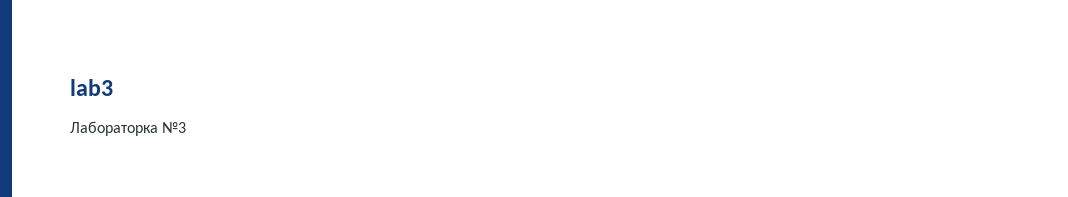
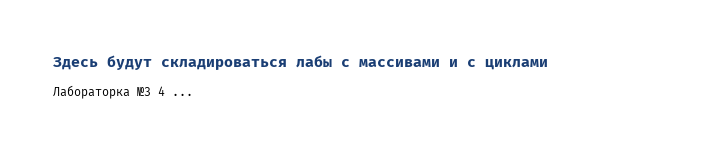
[70,79,113,96] lab3 -> [53,55,548,70] Здесь будут складироваться лабы с массивами и с циклами
(187, 127) none -> [158,86,193,96] 4 ...

